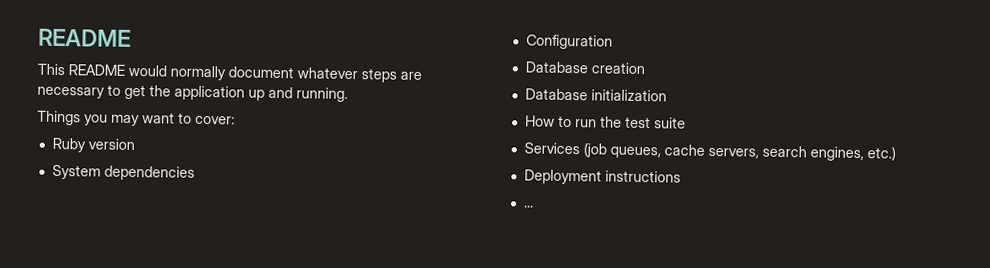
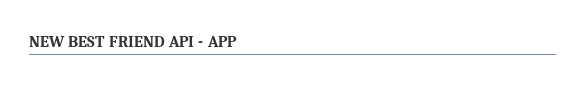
[38,28,131,47] [37,63,422,83] [37,84,348,102] [37,110,235,127] [51,137,135,153] [51,164,195,181] [525,34,613,50] [524,61,645,75] [524,88,667,102] [524,115,686,129] [523,142,896,162] [523,169,681,185] [522,205,534,208] README // This README would normally document whatever steps are necessary to get the application up and running. // Things you may want to cover: // Ruby version // System dependencies // Configuration // Database creation // Database initialization // How to run the test suite // Services (job queues, cache servers, search engines, etc.) // Deployment instructions // ... -> [29,36,237,47] NEW BEST FRIEND API - APP

